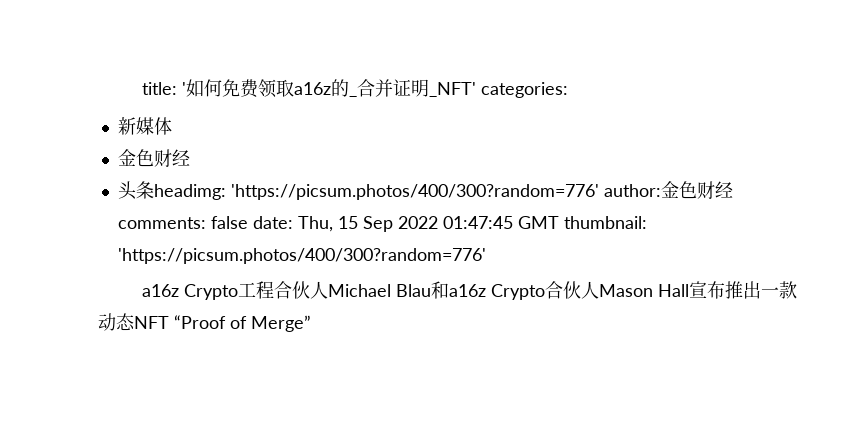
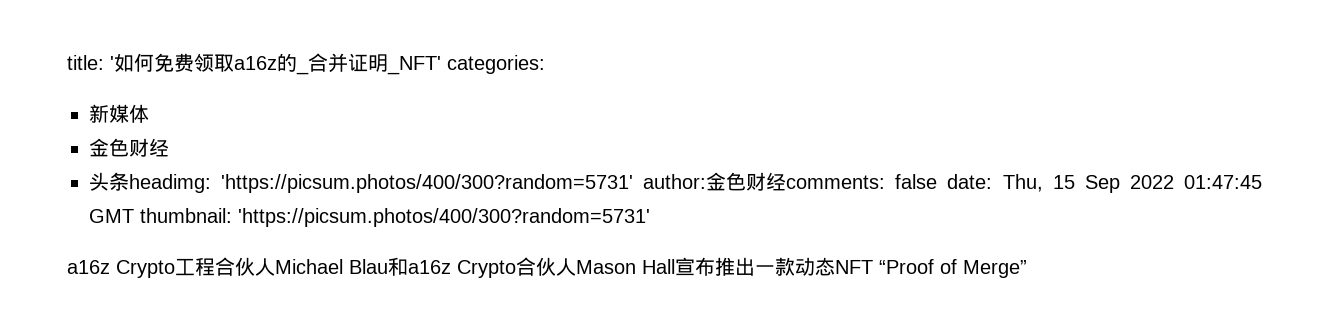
[230,184,599,200] 'https://picsum.photos/400/300?random=776' -> [221,174,634,193] 'https://picsum.photos/400/300?random=5731'
[117,248,486,264] 'https://picsum.photos/400/300?random=776' -> [238,208,650,227] 'https://picsum.photos/400/300?random=5731'

